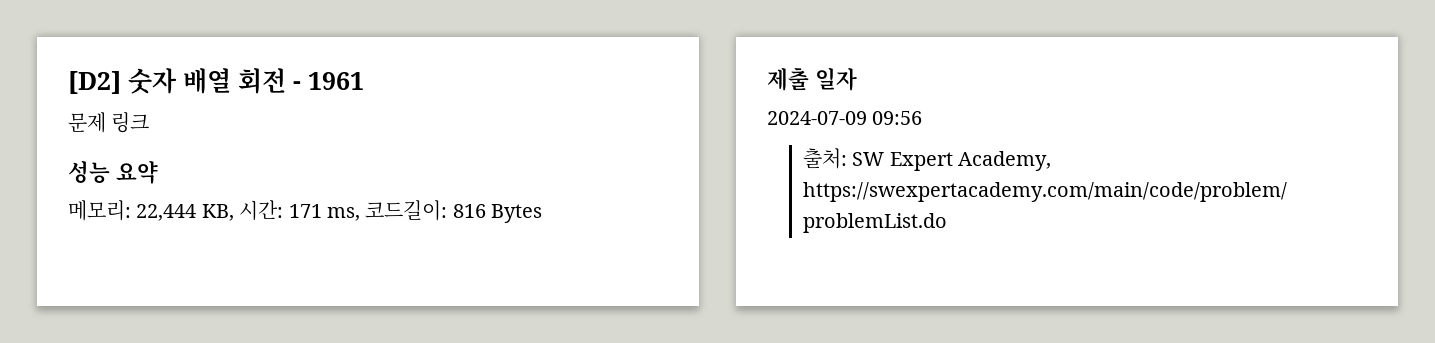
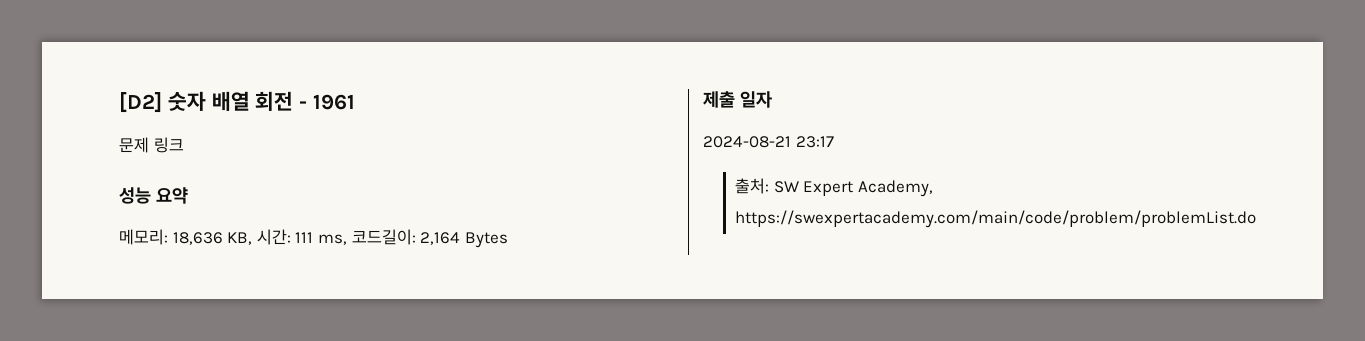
[136,204,197,221] 22,444 -> [172,232,223,245] 18,636
[288,204,322,218] 171 -> [295,232,314,243] 111
[452,204,486,218] 816 -> [420,232,461,245] 2,164
[767,111,923,125] 2024-07-09 09:56 -> [703,136,834,148] 2024-08-21 23:17

